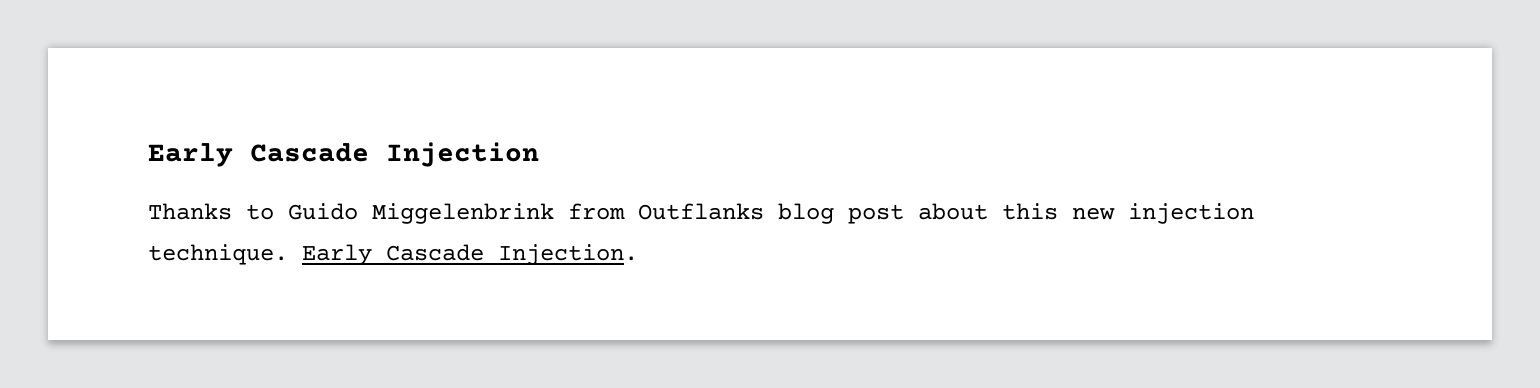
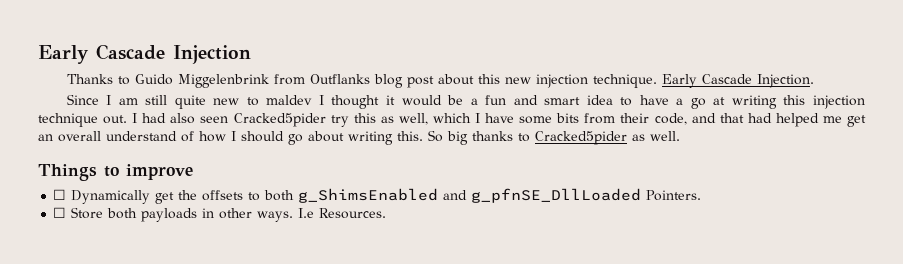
(638, 254) none -> [66,94,866,109] [38,113,867,127] [38,130,680,145] [38,164,193,181] [53,188,702,204] [53,207,387,222] // Since I am still quite new to maldev I thought it would be a fun and smart idea to have a go at writing this injection technique out. I had also seen Cracked5pider try this as well, which I have some bits from their code, and that had helped me get an overall understand of how I should go about writing this. So big thanks to Cracked5pider as well. // Things to improve // ☐ Dynamically get the offsets to both g_ShimsEnabled and g_pfnSE_DllLoaded Pointers. // ☐ Store both payloads in other ways. I.e Resources.

